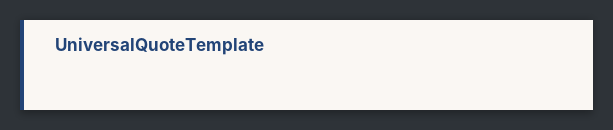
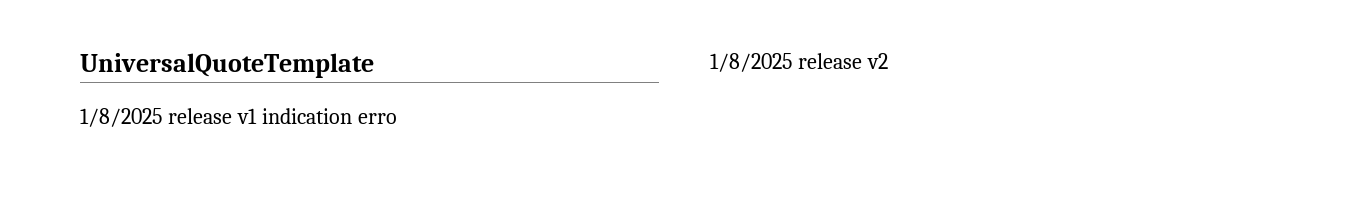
(264, 46) none -> [80,108,397,127] [710,53,888,72] // 1/8/2025 release v1 indication erro // 1/8/2025 release v2

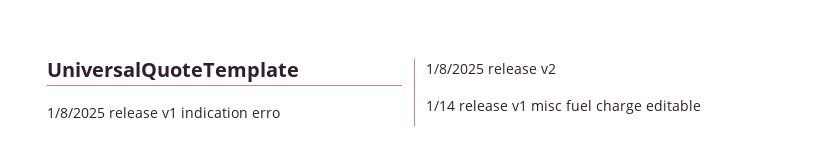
(888, 61) none -> [426,100,701,114] // 1/14 release v1 misc fuel charge editable

